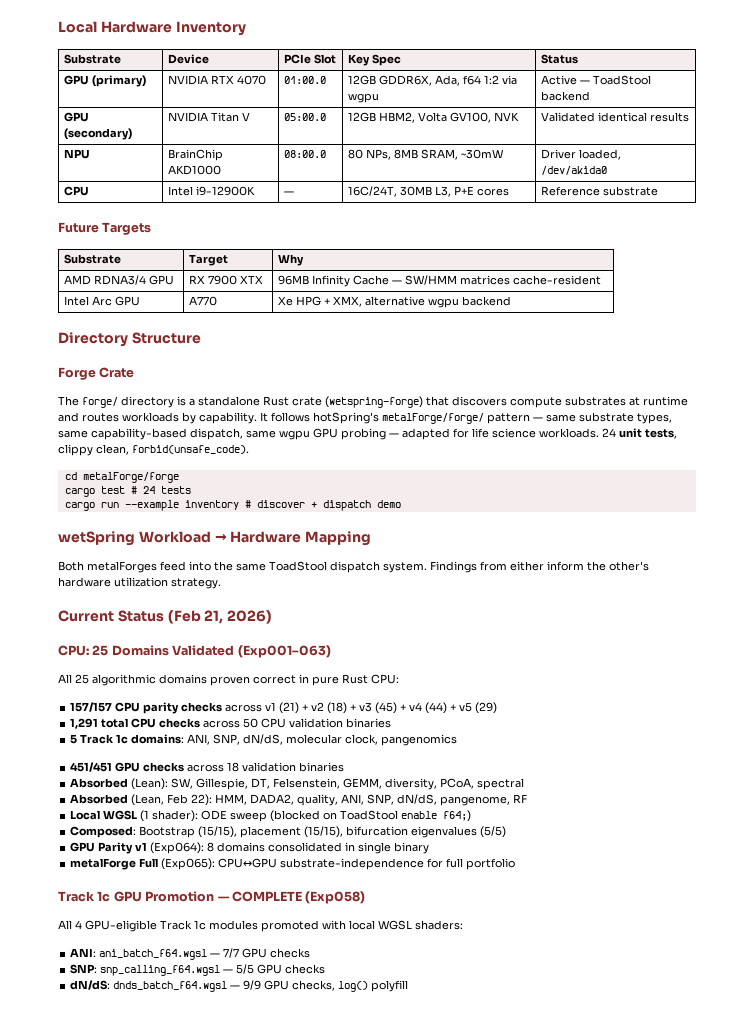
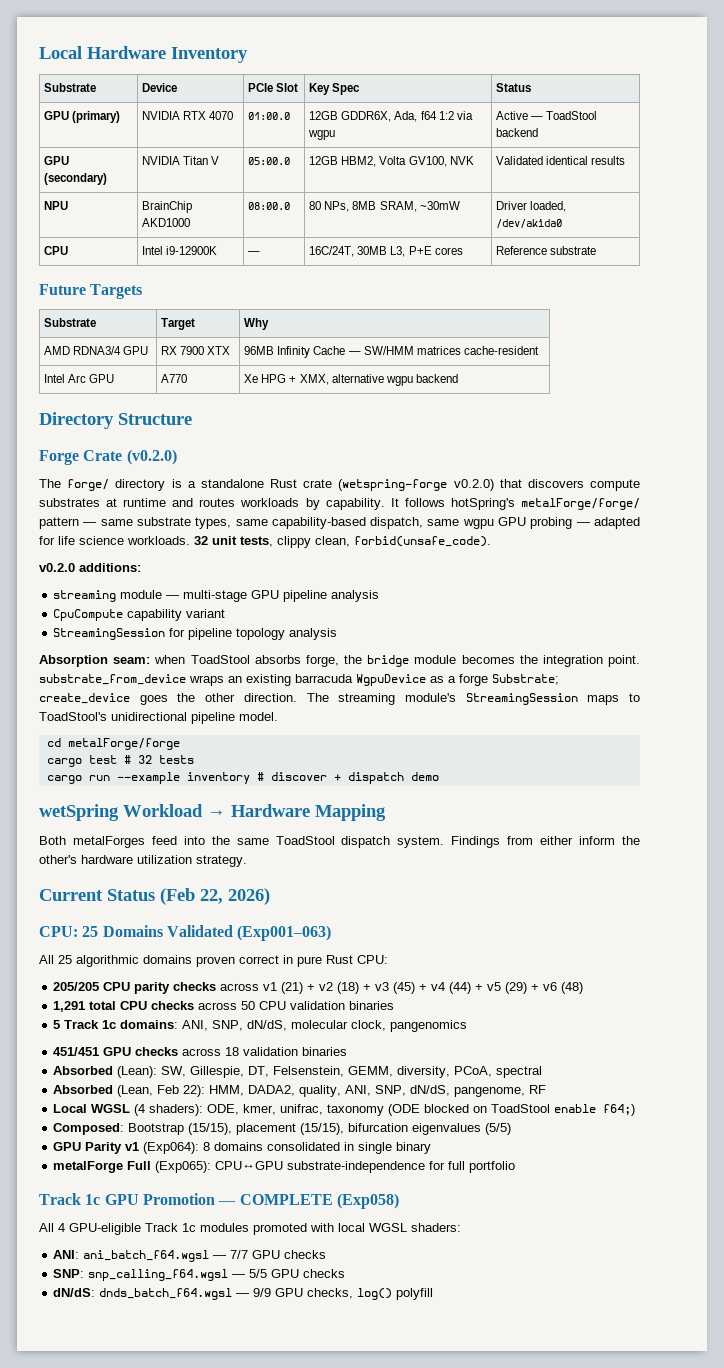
(135, 372) none -> [126,449,177,465] (v0.2.0)
[325,396,423,408] (wetspring-forge) -> [338,479,494,491] (wetspring-forge v0.2.0)
[602,428,616,437] 24 -> [194,536,208,545] 32
(249, 449) none -> [39,563,141,572] [53,590,380,602] [53,609,226,621] [53,628,338,640] [39,655,641,667] [39,674,559,686] [39,693,640,705] [39,712,278,724] // v0.2.0 additions: // streaming module — multi-stage GPU pipeline analysis // CpuCompute capability variant // StreamingSession for pipeline topology analysis // Absorption seam: when ToadStool absorbs forge, the bridge module becomes the integration point. substrate_from_device wraps an existing barracuda WgpuDevice as a forge Substrate; create_device goes the other direction. The streaming module's StreamingSession maps to ToadStool's unidirectional pipeline model.
[142,486,155,494] 24 -> [137,755,152,764] 32
[204,610,224,624] 21, -> [200,889,223,904] 22,
[70,702,113,712] 157/157 -> [53,982,100,991] 205/205
(498, 708) none -> [531,982,584,994] + v6 (48)
[140,810,321,822] (1 shader): ODE sweep (blocked -> [134,1104,470,1116] (4 shaders): ODE, kmer, unifrac, taxonomy (ODE blocked

